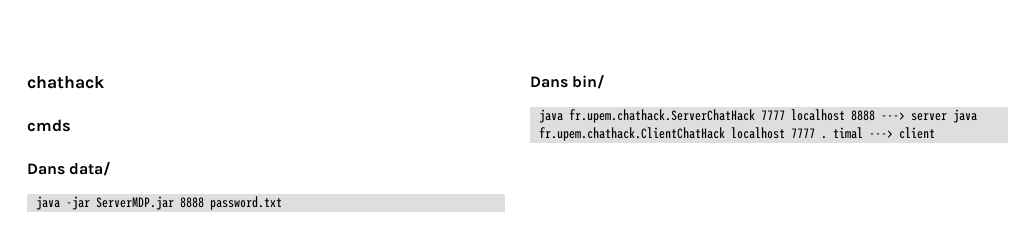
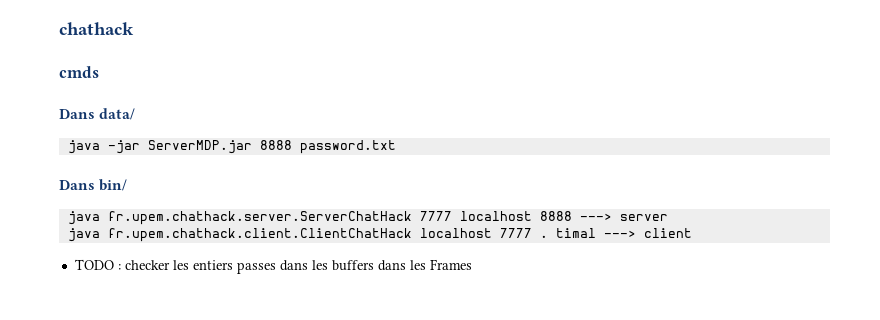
[569,109,755,123] fr.upem.chathack.ServerChatHack -> [107,211,412,225] fr.upem.chathack.server.ServerChatHack
[953,109,977,123] [539,127,725,141] java fr.upem.chathack.ClientChatHack -> [67,228,412,242] // java fr.upem.chathack.client.ClientChatHack
(935, 133) none -> [74,259,472,274] // TODO : checker les entiers passes dans les buffers dans les Frames

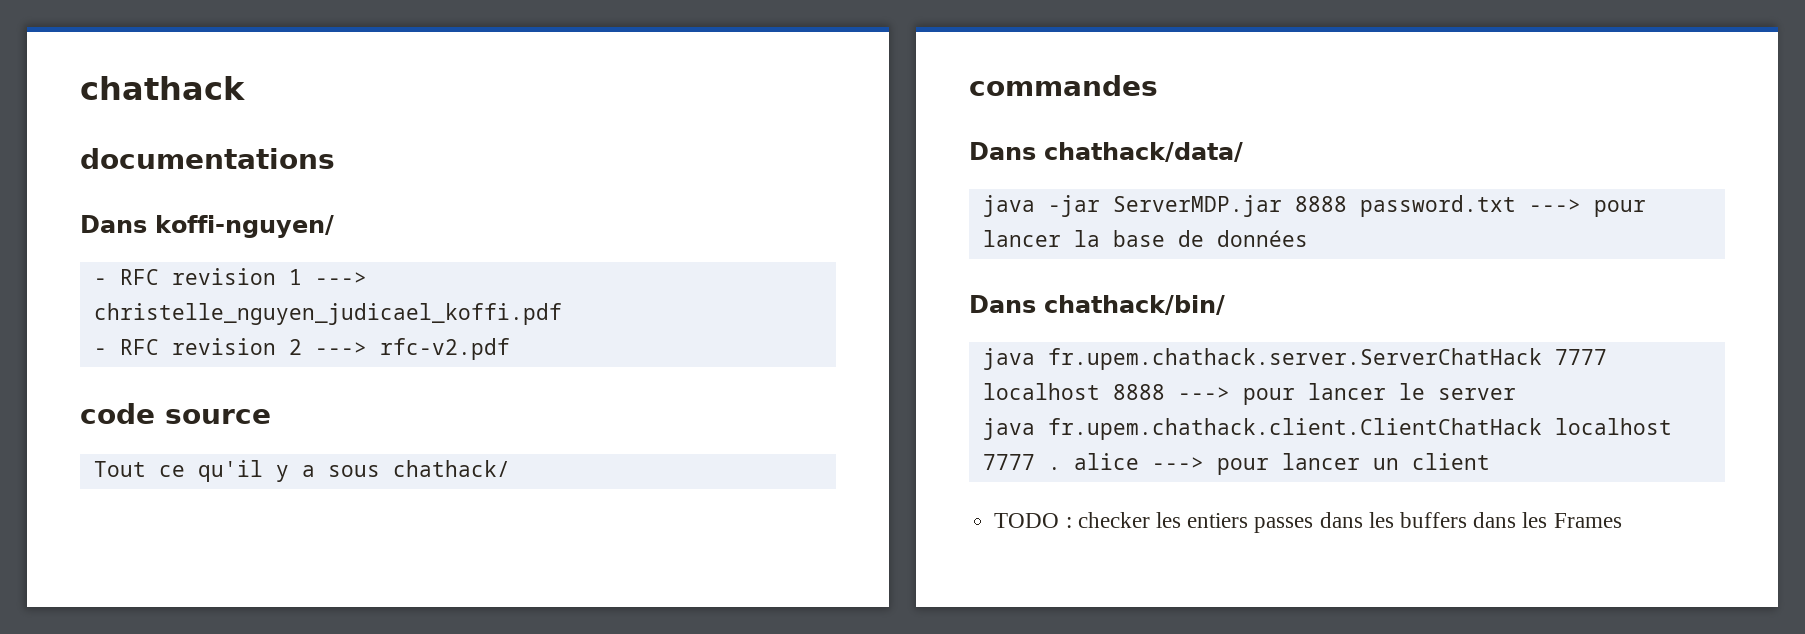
[59,66,99,78] [59,108,136,120] cmds // Dans data/ -> [80,148,335,169] [80,215,334,238] [93,268,367,285] [93,303,562,325] [93,338,510,360] [80,403,271,424] [93,460,510,482] [969,75,1158,96] [969,142,1243,162] documentations // Dans koffi-nguyen/ // - RFC revision 1 ---> christelle_nguyen_judicael_koffi.pdf // - RFC revision 2 ---> rfc-v2.pdf // code source // Tout ce qu'il y a sous chathack/ // commandes // Dans chathack/data/
[59,179,128,191] // Dans bin/ -> [1528,199,1646,217] [982,230,1308,247] [969,295,1225,315] ---> pour lancer la base de données // Dans chathack/bin/
(612, 217) none -> [1242,383,1425,405] pour lancer le
[555,228,636,238] timal ---> -> [1073,453,1399,475] alice ---> pour lancer un

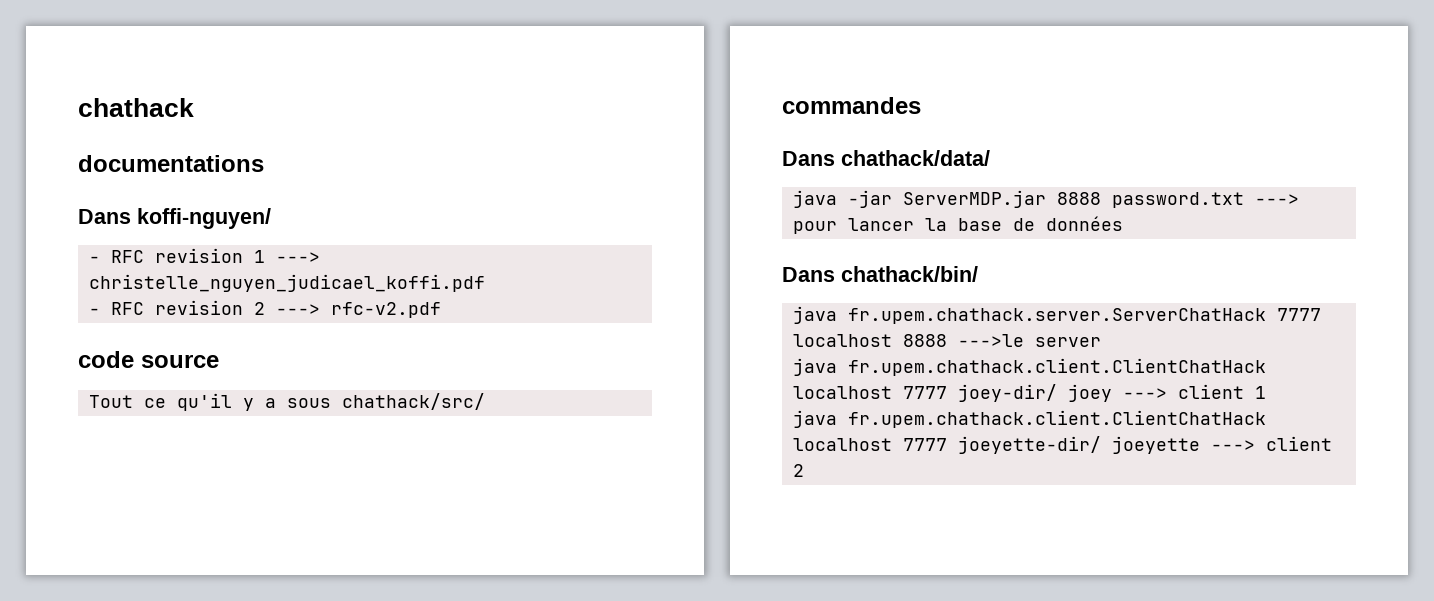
[392,460,510,477] chathack/ -> [342,393,486,410] chathack/src/
[1177,383,1425,405] ---> pour lancer le -> [958,334,1025,347] --->le
[1047,453,1490,475] [994,512,1622,533] . alice ---> pour lancer un client // TODO : checker les entiers passes dans les buffers dans les Frames -> [958,384,1267,402] [793,410,1267,428] [793,436,1333,454] [793,464,805,477] joey-dir/ joey ---> client 1 // java fr.upem.chathack.client.ClientChatHack localhost 7777 joeyette-dir/ joeyette ---> client 2

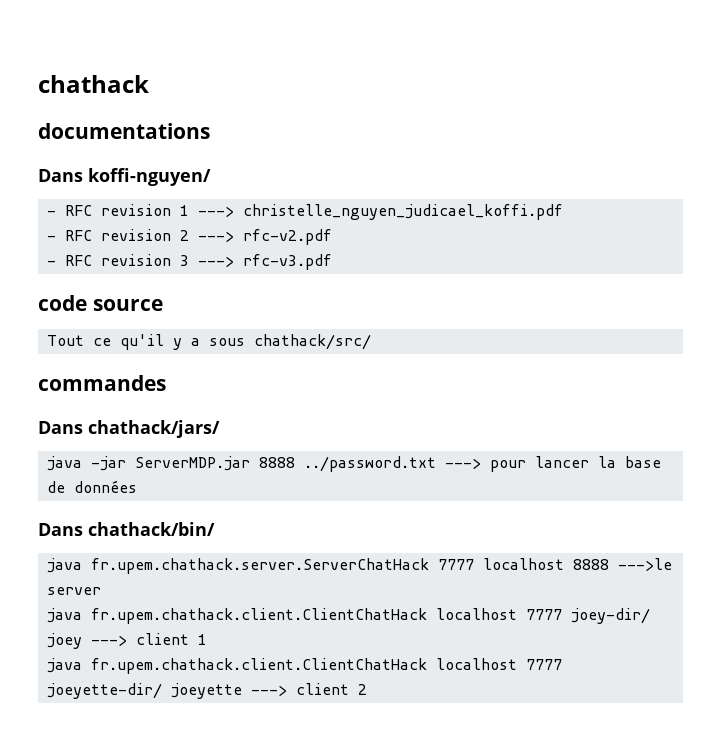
(442, 310) none -> [47,254,333,270] // - RFC revision 3 ---> rfc-v3.pdf
[841,150,990,166] chathack/data/ -> [88,420,220,438] chathack/jars/
[1112,192,1245,208] password.txt -> [304,456,437,472] ../password.txt

